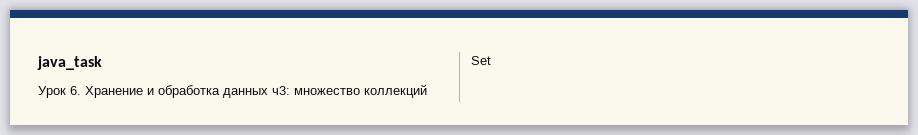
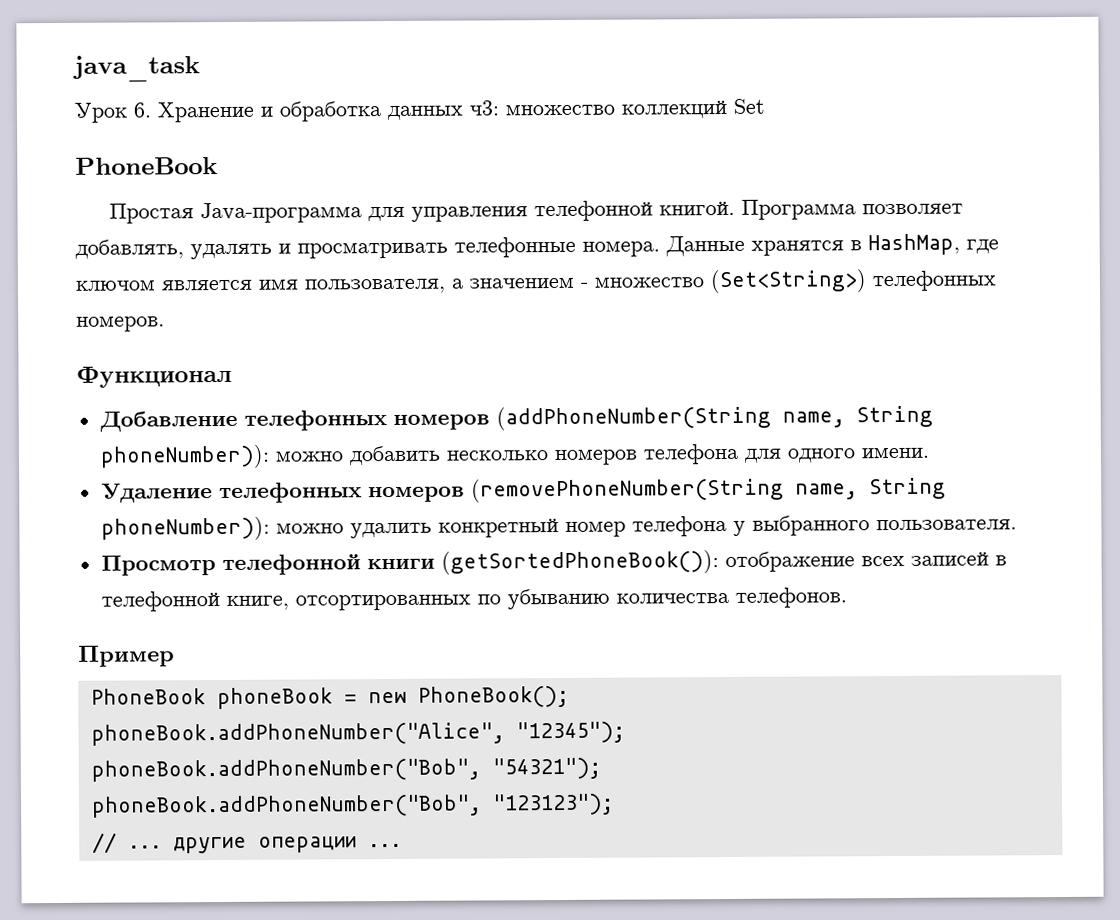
(491, 60) none -> [75,157,218,175] [109,199,964,224] [75,233,999,260] [75,269,997,294] [76,316,165,332] [76,364,232,388] [98,405,933,432] [99,443,929,469] [100,477,946,504] [100,515,1017,541] [100,550,1007,576] [100,587,847,612] [78,645,175,667] [90,685,569,710] [90,721,625,746] [90,757,601,782] [90,793,614,818] [91,832,402,854] // PhoneBook // Простая Java-программа для управления телефонной книгой. Программа позволяет добавлять, удалять и просматривать телефонные номера. Данные хранятся в HashMap, где ключом является имя пользователя, а значением - множество (Set<String>) телефонных номеров. // Функционал // Добавление телефонных номеров (addPhoneNumber(String name, String phoneNumber)): можно добавить несколько номеров телефона для одного имени. // Удаление телефонных номеров (removePhoneNumber(String name, String phoneNumber)): можно удалить конкретный номер телефона у выбранного пользователя. // Просмотр телефонной книги (getSortedPhoneBook()): отображение всех записей в телефонной книге, отсортированных по убыванию количества телефонов. // Пример // PhoneBook phoneBook = new PhoneBook(); // phoneBook.addPhoneNumber("Alice", "12345"); // phoneBook.addPhoneNumber("Bob", "54321"); // phoneBook.addPhoneNumber("Bob", "123123"); // // ... другие операции ...

